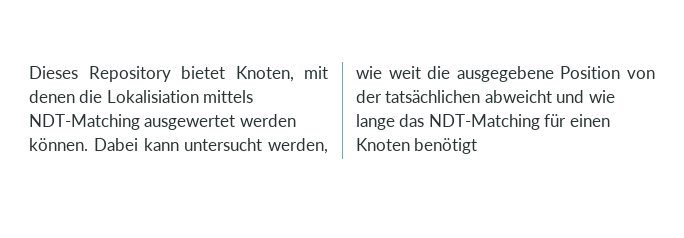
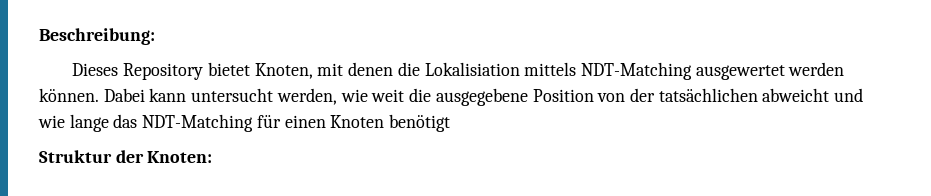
(29, 72) none -> [39,28,155,45] Beschreibung: //
(478, 146) none -> [39,150,213,163] // Struktur der Knoten:

